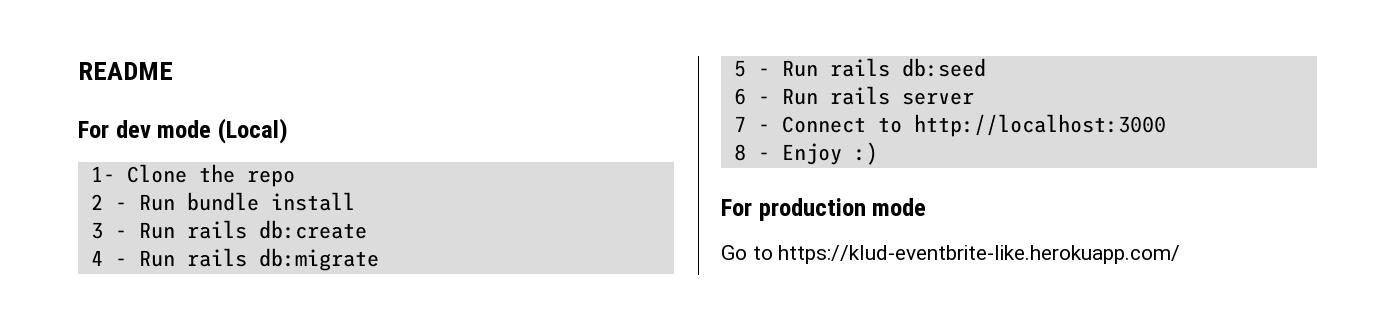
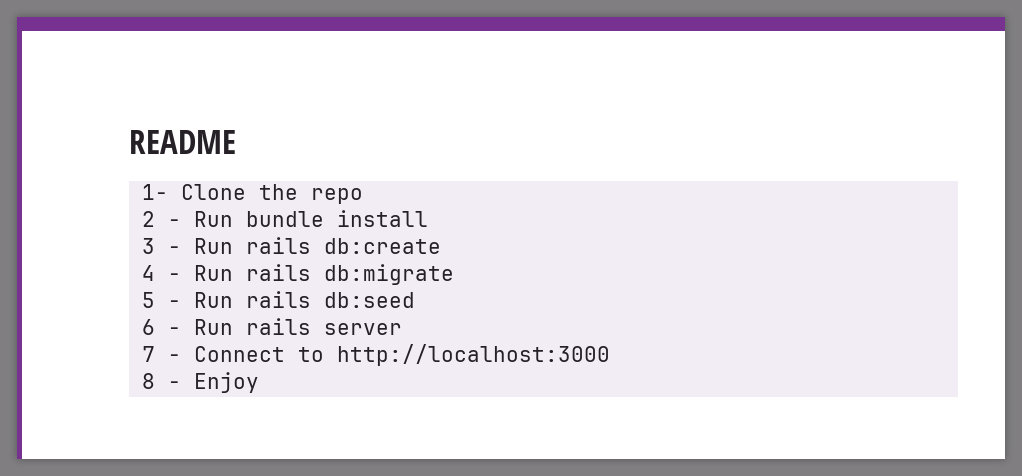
[78,118,288,144] // For dev mode (Local) -> (236, 142) none
[853,142,878,165] [721,198,927,221] [721,245,1181,264] :) // For production mode // Go to https://klud-eventbrite-like.herokuapp.com/ -> (259, 382) none

